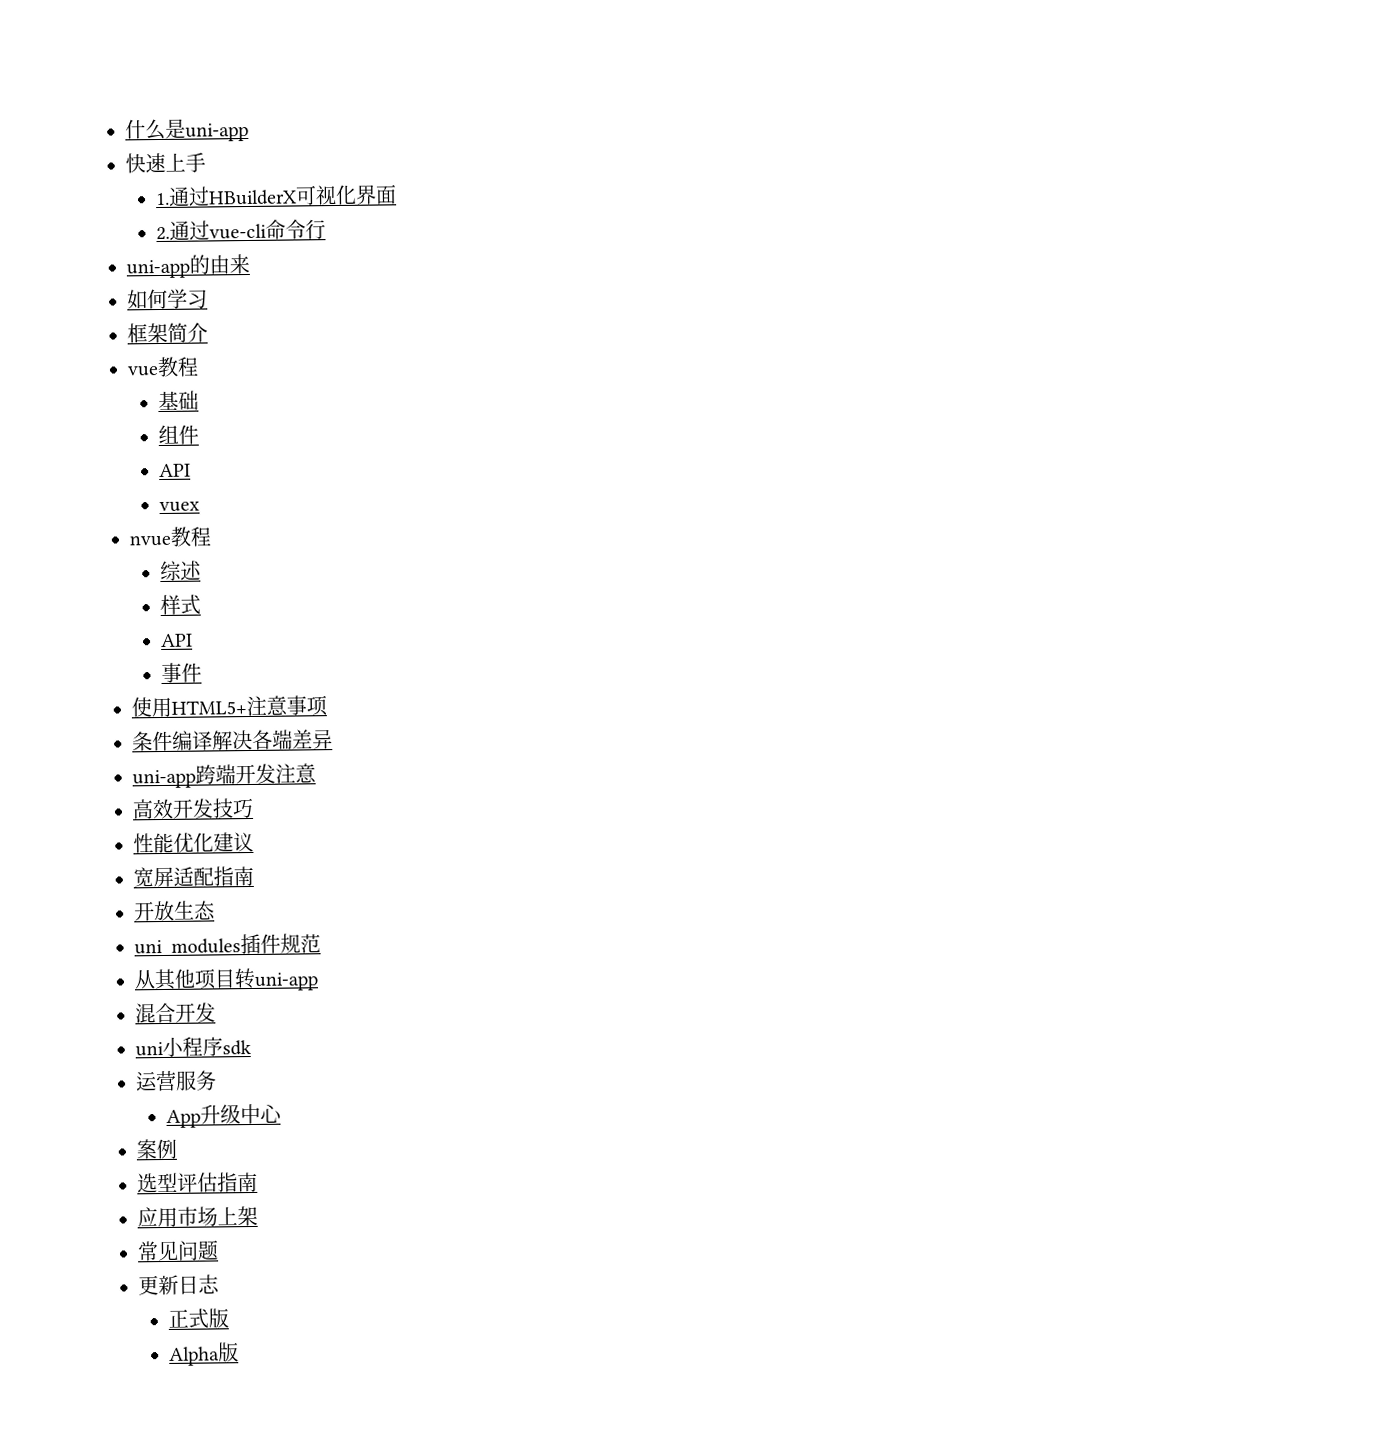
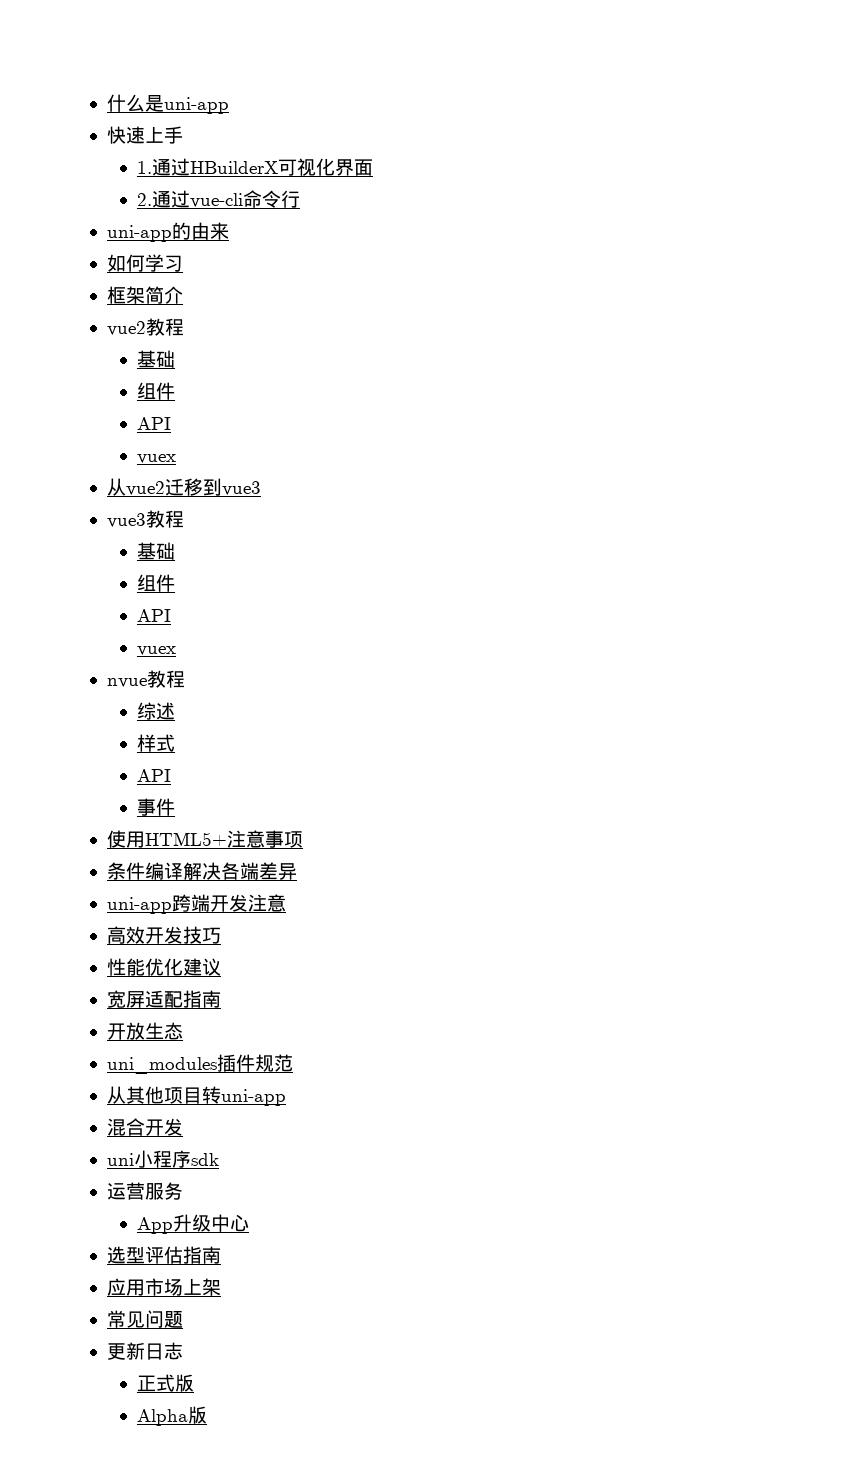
[127,366,159,377] vue -> [106,318,184,336] [137,350,176,368] [137,382,176,400] [137,417,172,430] [137,454,177,464] [106,478,261,496] [106,513,146,528] vue2教程 // 基础 // 组件 // API // vuex // 从vue2迁移到vue3 // vue3
[136,1138,177,1160] // 案例 -> (250, 1223) none

